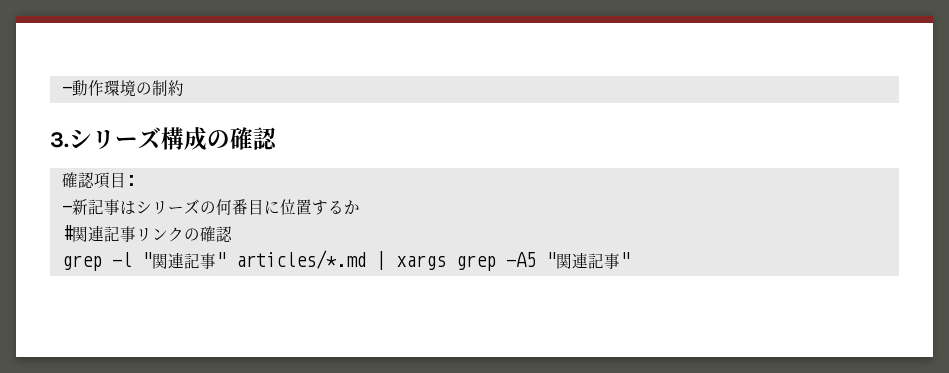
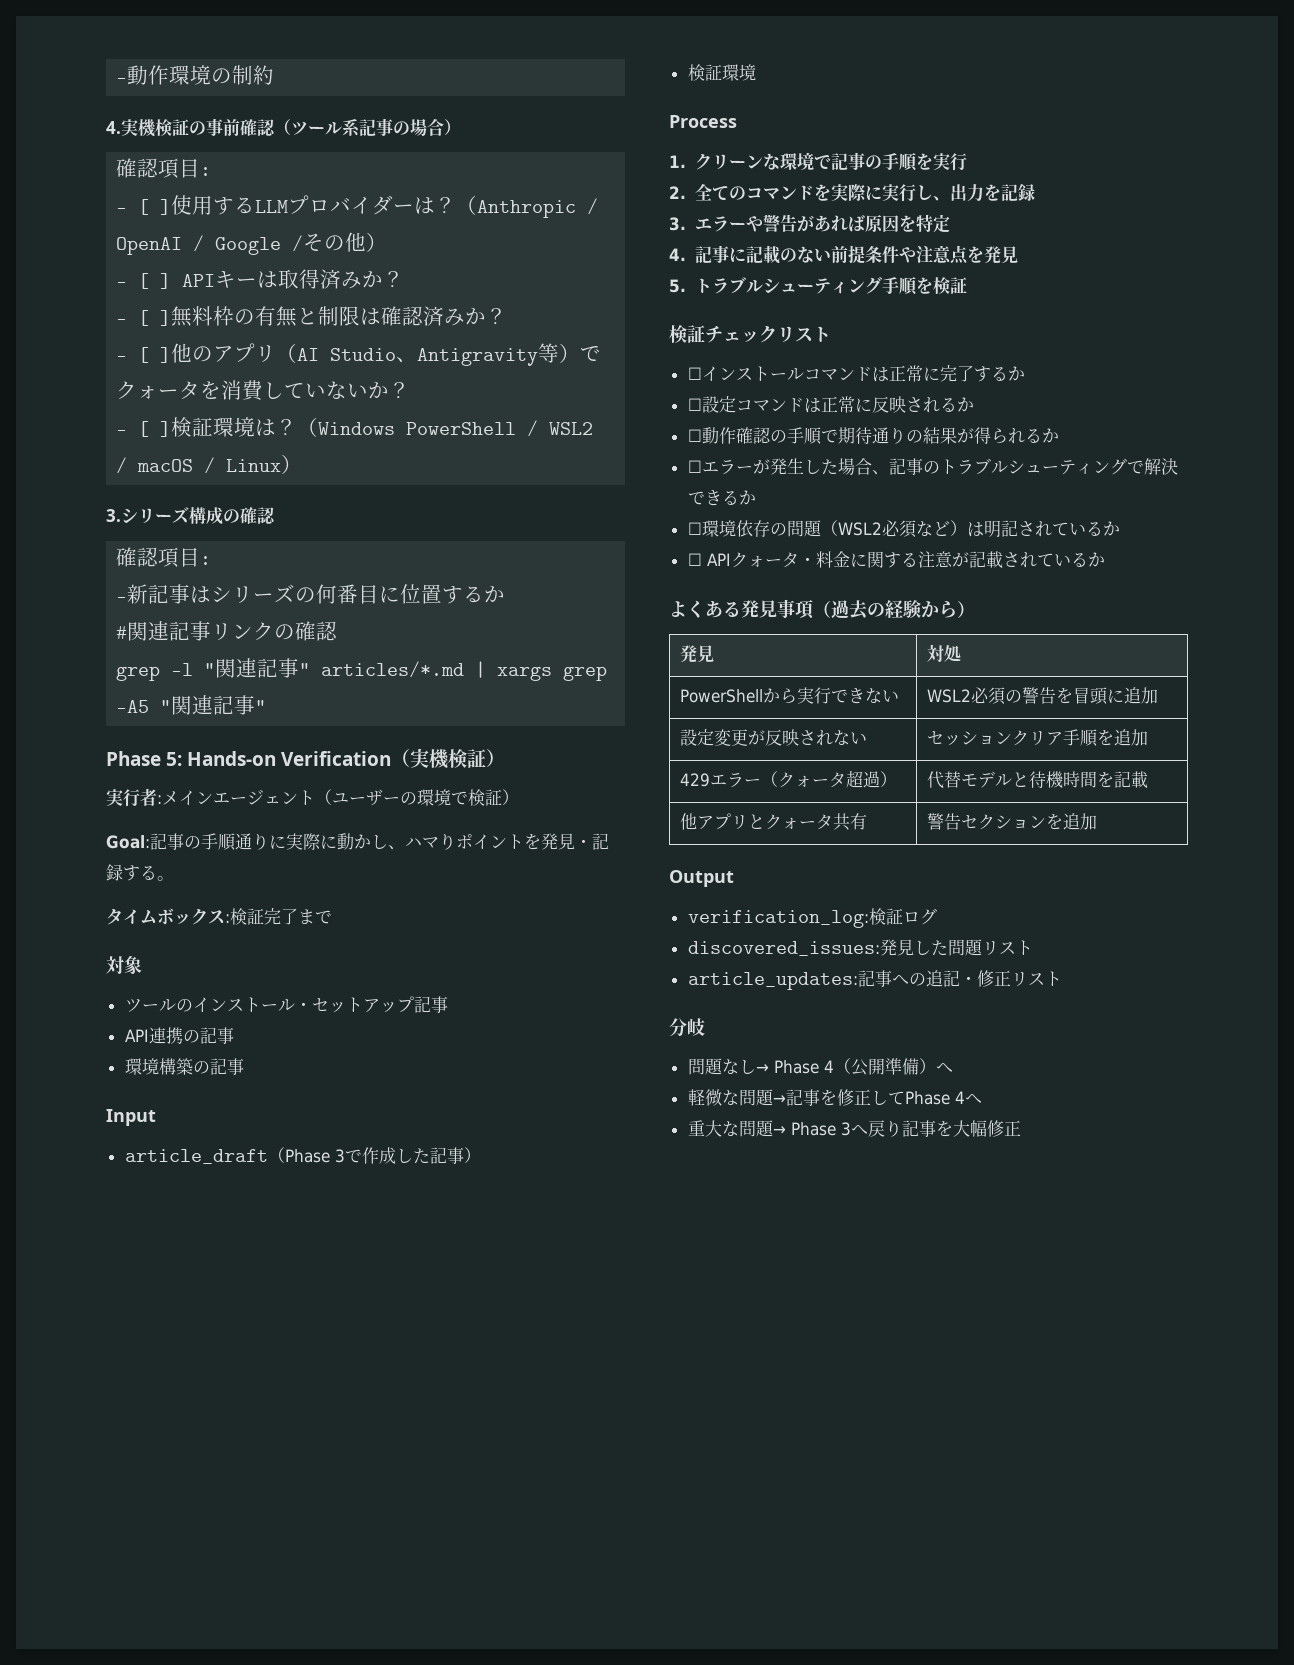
(184, 88) none -> [106,118,461,137] [116,158,212,179] [116,195,599,218] [116,232,388,255] [116,269,405,289] [116,306,508,327] [116,343,602,366] [116,380,411,401] [116,417,594,437] [116,454,303,474] // 4.実機検証の事前確認（ツール系記事の場合） // 確認項目: // - [ ]使用するLLMプロバイダーは？（Anthropic / OpenAI / Google /その他） // - [ ] APIキーは取得済みか？ // - [ ]無料枠の有無と制限は確認済みか？ // - [ ]他のアプリ（AI Studio、Antigravity等）でクォータを消費していないか？ // - [ ]検証環境は？（Windows PowerShell / WSL2 / macOS / Linux）
(630, 259) none -> [106,748,506,769] [106,788,519,807] [106,833,609,851] [106,864,174,881] [106,908,332,925] [106,956,142,974] [124,996,448,1013] [124,1027,234,1044] [124,1058,244,1075] [106,1109,156,1126] [124,1147,481,1164] [687,64,756,81] [669,115,737,128] [669,152,967,171] [669,184,1035,202] [669,214,950,233] [669,245,1018,265] [669,277,967,295] [669,325,831,343] [687,365,1025,382] [687,396,974,413] [687,427,1059,445] [687,458,1178,475] [687,490,756,506] [687,520,1120,538] [687,551,1105,569] [669,599,975,620] [680,645,715,663] [927,644,962,662] [680,687,900,704] [927,687,1159,705] [680,729,868,746] [927,729,1149,747] [680,770,898,788] [927,771,1149,789] [680,813,868,831] [927,813,1098,830] [669,870,734,887] [687,908,937,928] [687,939,1033,956] [687,970,1062,990] [669,1018,705,1037] [687,1058,953,1076] [687,1089,982,1106] [687,1120,1021,1137] // Phase 5: Hands-on Verification（実機検証） // 実行者:メインエージェント（ユーザーの環境で検証） // Goal:記事の手順通りに実際に動かし、ハマりポイントを発見・記録する。 // タイムボックス:検証完了まで // 対象 // ツールのインストール・セットアップ記事 // API連携の記事 // 環境構築の記事 // Input // article_draft（Phase 3で作成した記事） // 検証環境 // Process // 1.クリーンな環境で記事の手順を実行 // 2.全てのコマンドを実際に実行し、出力を記録 // 3.エラーや警告があれば原因を特定 // 4.記事に記載のない前提条件や注意点を発見 // 5.トラブルシューティング手順を検証 // 検証チェックリスト // ☐インストールコマンドは正常に完了するか // ☐設定コマンドは正常に反映されるか // ☐動作確認の手順で期待通りの結果が得られるか // ☐エラーが発生した場合、記事のトラブルシューティングで解決できるか // ☐環境依存の問題（WSL2必須など）は明記されているか // ☐ APIクォータ・料金に関する注意が記載されているか // よくある発見事項（過去の経験から） // 発見 | 対処 // PowerShellから実行できない | WSL2必須の警告を冒頭に追加 // 設定変更が反映されない | セッションクリア手順を追加 // 429エラー（クォータ超過） | 代替モデルと待機時間を記載 // 他アプリとクォータ共有 | 警告セクションを追加 // Output // verification_log:検証ログ // discovered_issues:発見した問題リスト // article_updates:記事への追記・修正リスト // 分岐 // 問題なし→ Phase 4（公開準備）へ // 軽微な問題→記事を修正してPhase 4へ // 重大な問題→ Phase 3へ戻り記事を大幅修正

